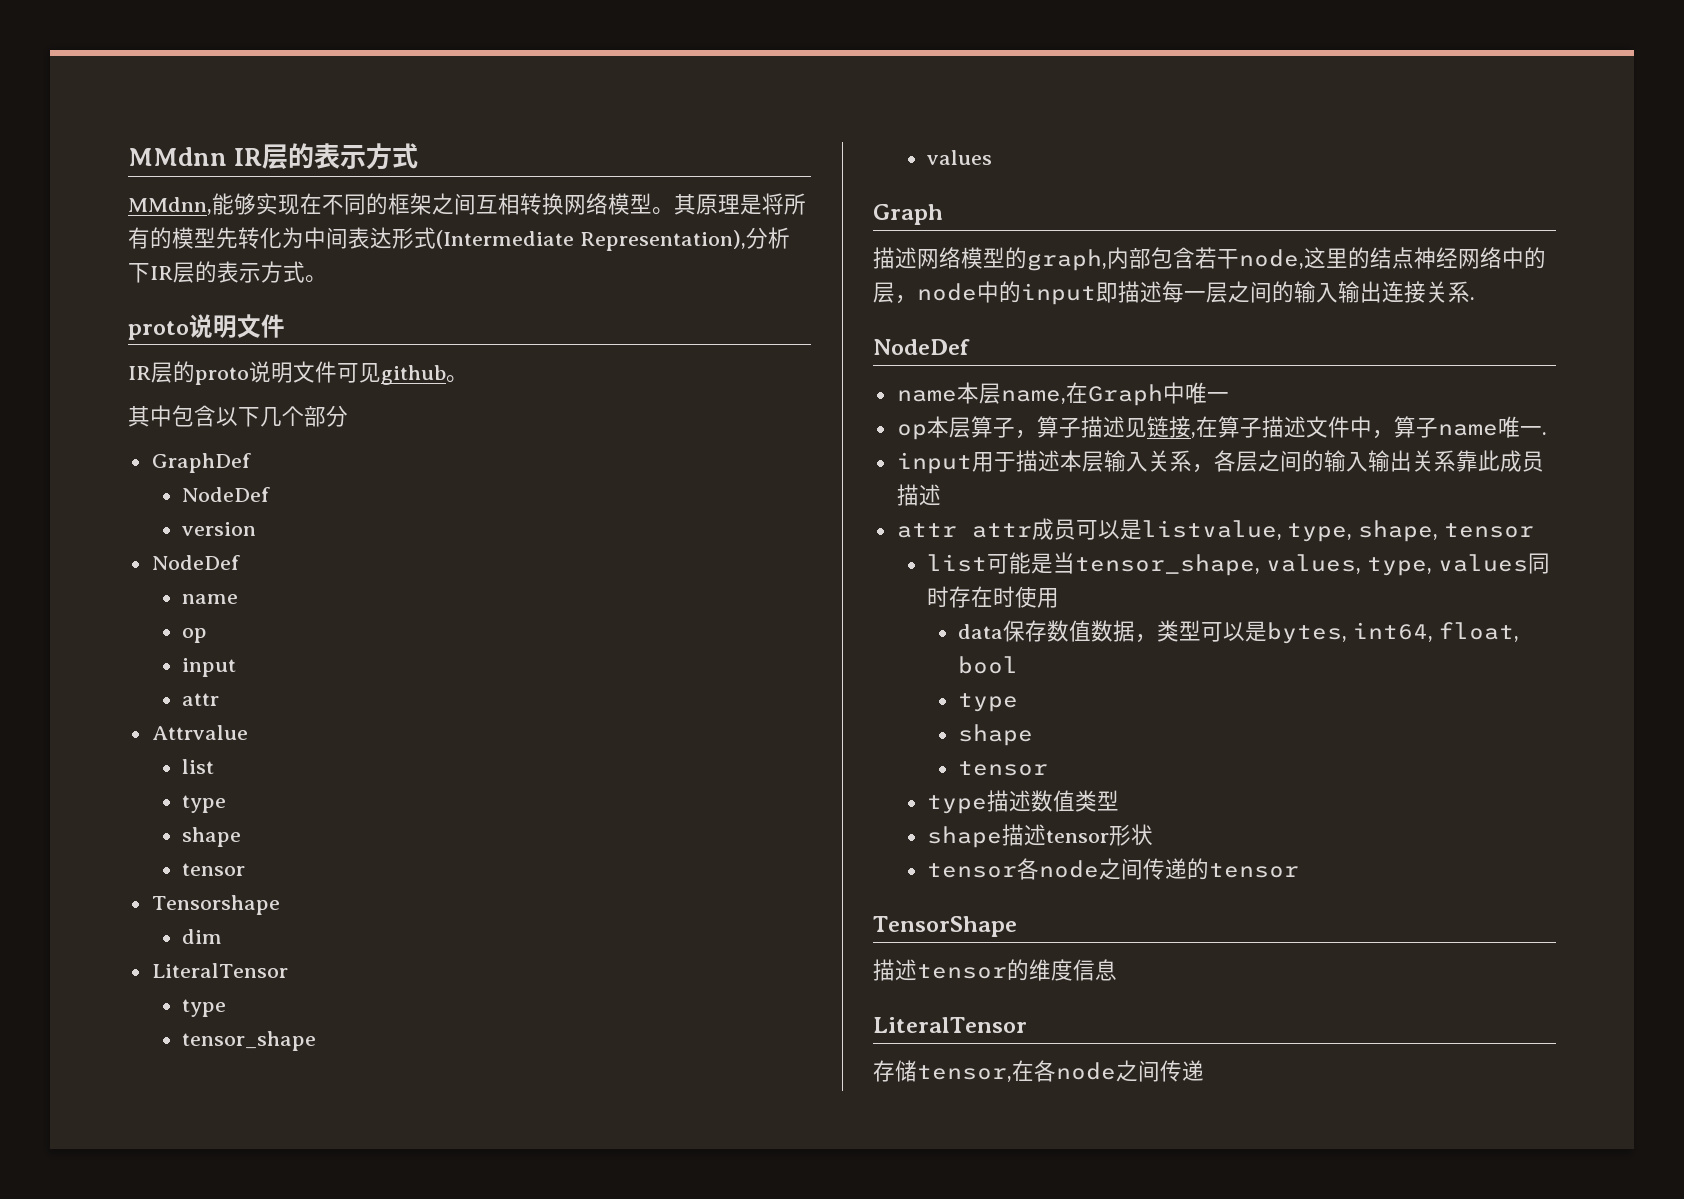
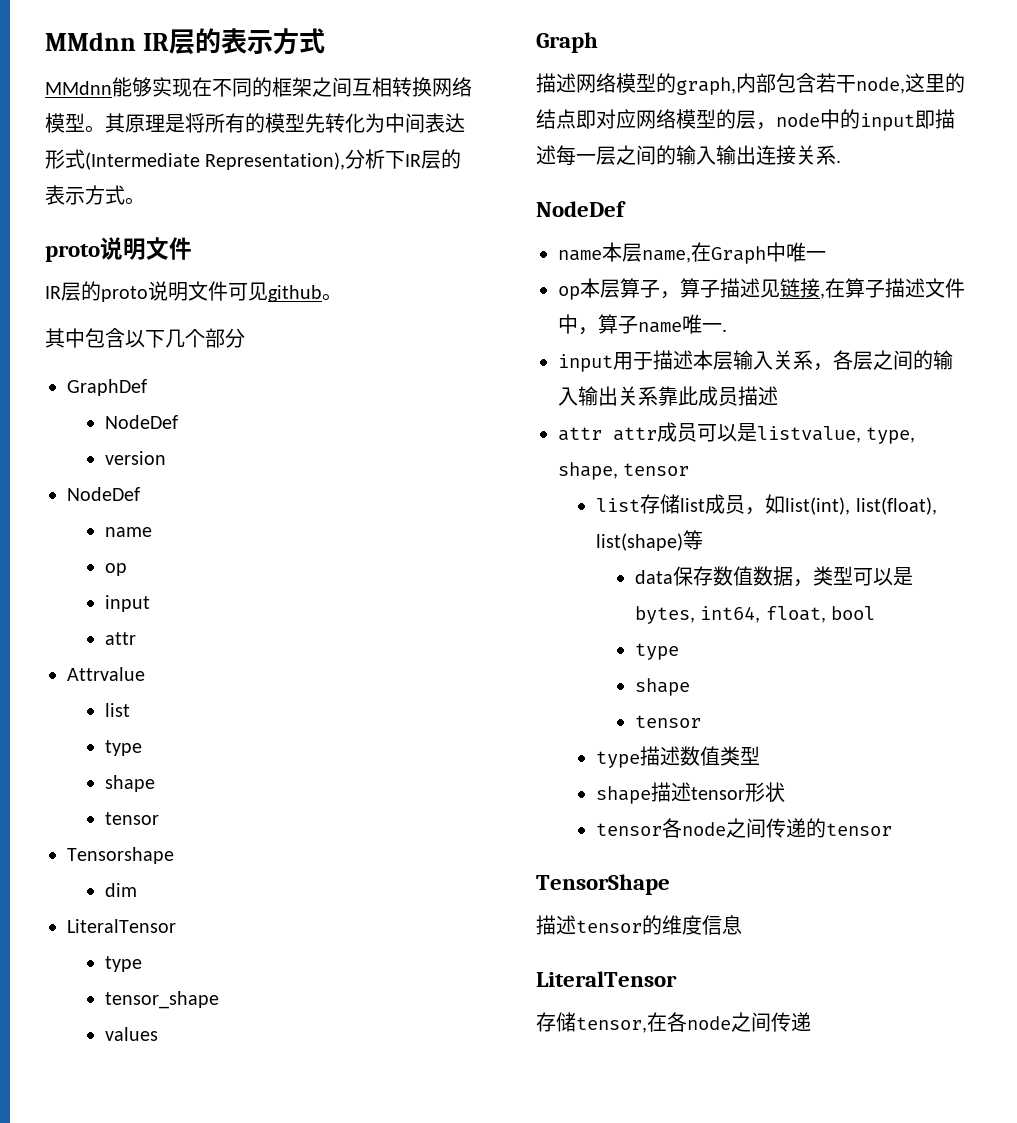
[128,197,212,215] MMdnn, -> [45,81,112,95] MMdnn
[1414,247,1524,269] 神经网络中 -> [576,109,716,129] 即对应网络模型
[987,552,1550,576] [927,586,1060,608] 可能是当tensor_shape, values, type, values同时存在时使用 -> [640,494,937,515] [596,530,704,551] 存储list成员，如list(int), list(float), list(shape)等

